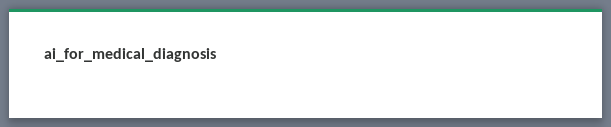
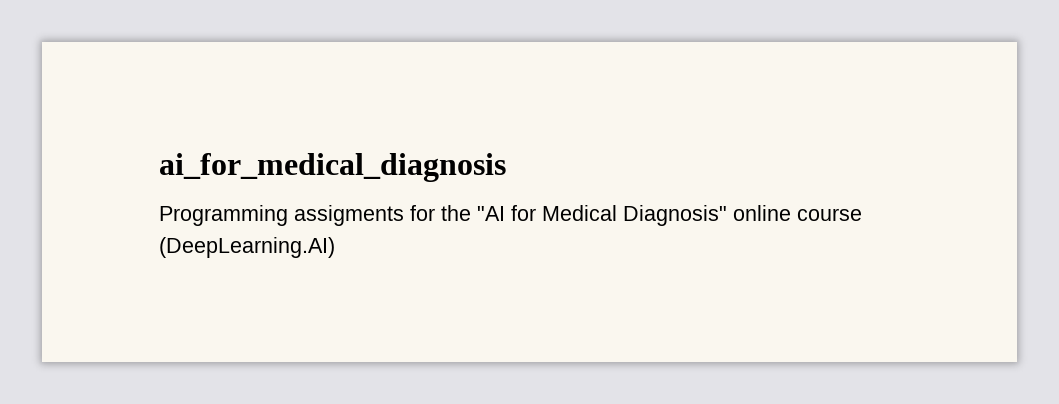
(216, 55) none -> [159,205,862,226] [159,237,335,258] // Programming assigments for the "AI for Medical Diagnosis" online course (DeepLearning.AI)

